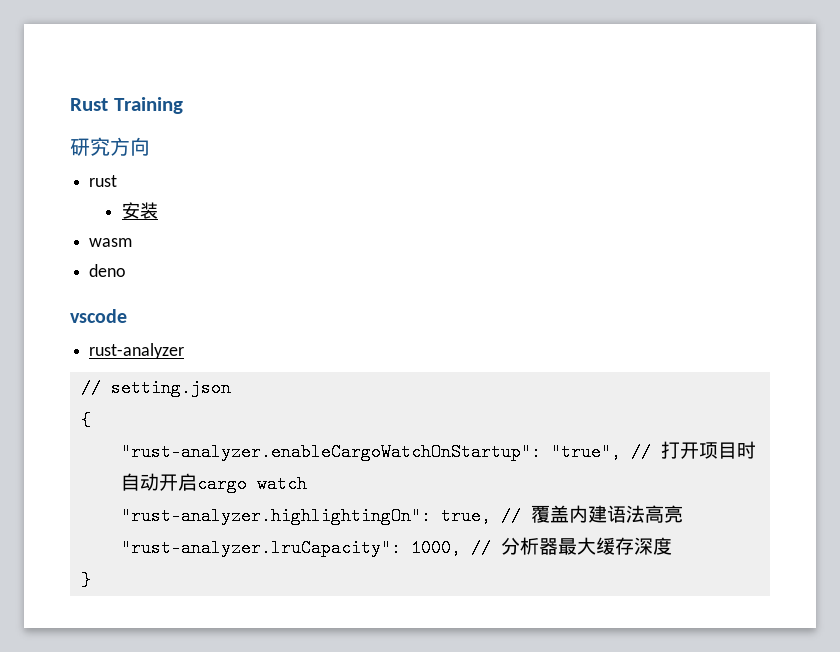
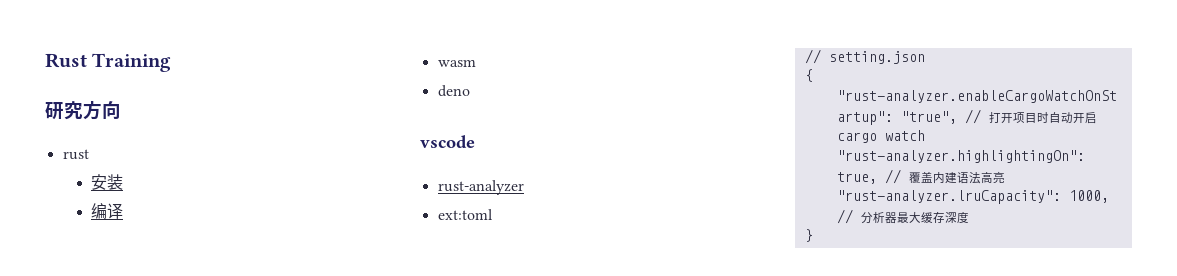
(159, 210) none -> [90,203,123,219] // 编译
(185, 351) none -> [437,209,493,220] // ext:toml

